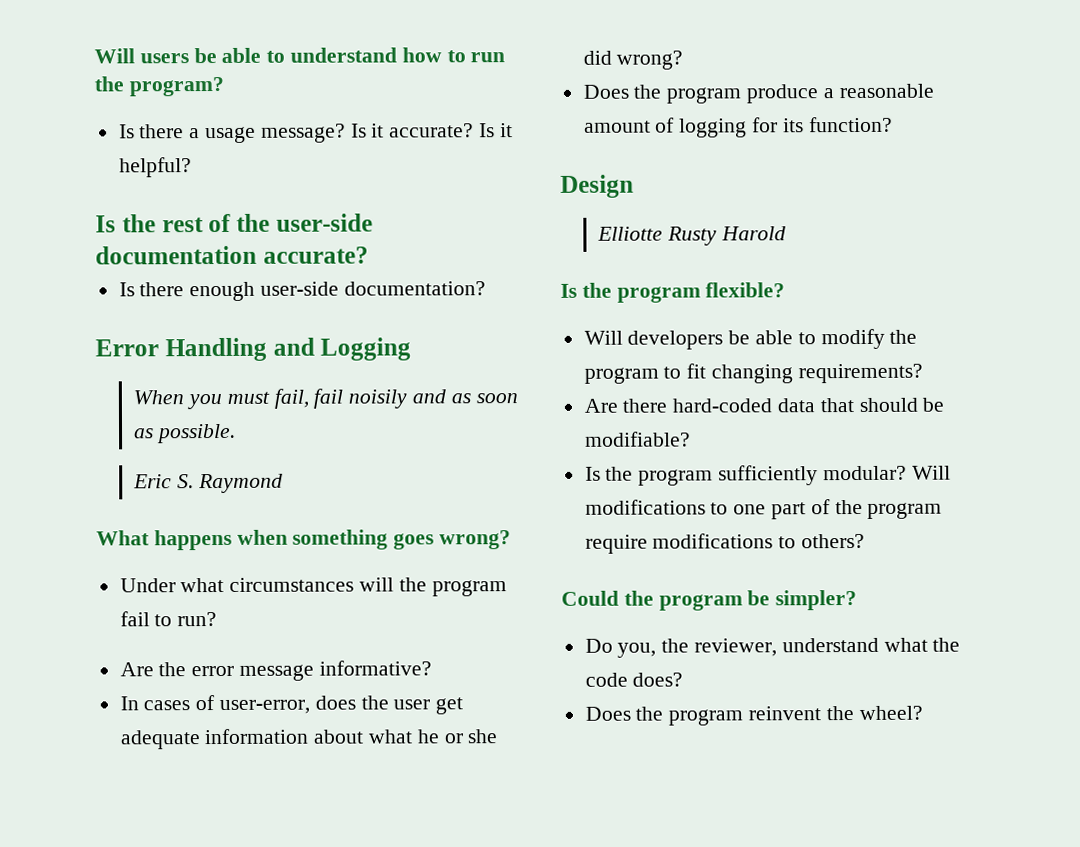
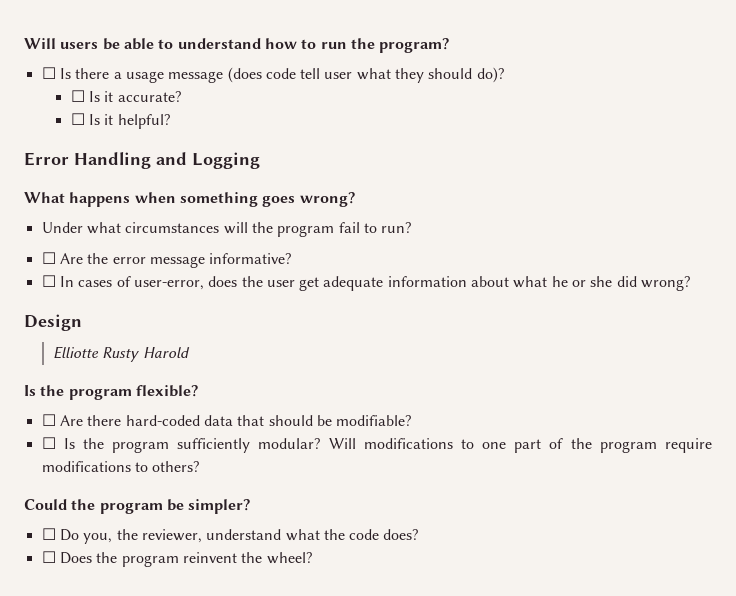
(224, 86) none -> [41,67,56,79] ☐
[260,123,346,143] message? -> [168,67,504,83] [70,90,85,102] message (does code tell user what they should do)? // ☐
(475, 130) none -> [70,113,85,125] // ☐
[95,213,373,233] [95,245,369,265] [118,281,486,302] [95,337,412,362] [133,388,518,410] [134,423,236,444] [133,473,283,494] Is the rest of the user-side documentation accurate? // Is there enough user-side documentation? // Error Handling and Logging // When you must fail, fail noisily and as soon as possible. // Eric S. Raymond -> [24,152,260,169] Error Handling and Logging
(218, 619) none -> [41,252,56,264] ☐
(432, 668) none -> [41,275,56,287] ☐
[582,83,934,104] [583,116,893,138] // Does the program produce a reasonable amount of logging for its function? -> (691, 283) none
[583,328,918,350] [583,363,923,384] Will developers be able to modify the program to fit changing requirements? // -> [41,414,56,426] ☐
(691, 439) none -> [41,437,56,449] ☐
(858, 600) none -> [41,528,56,540] ☐
(684, 679) none -> [41,551,56,563] ☐

